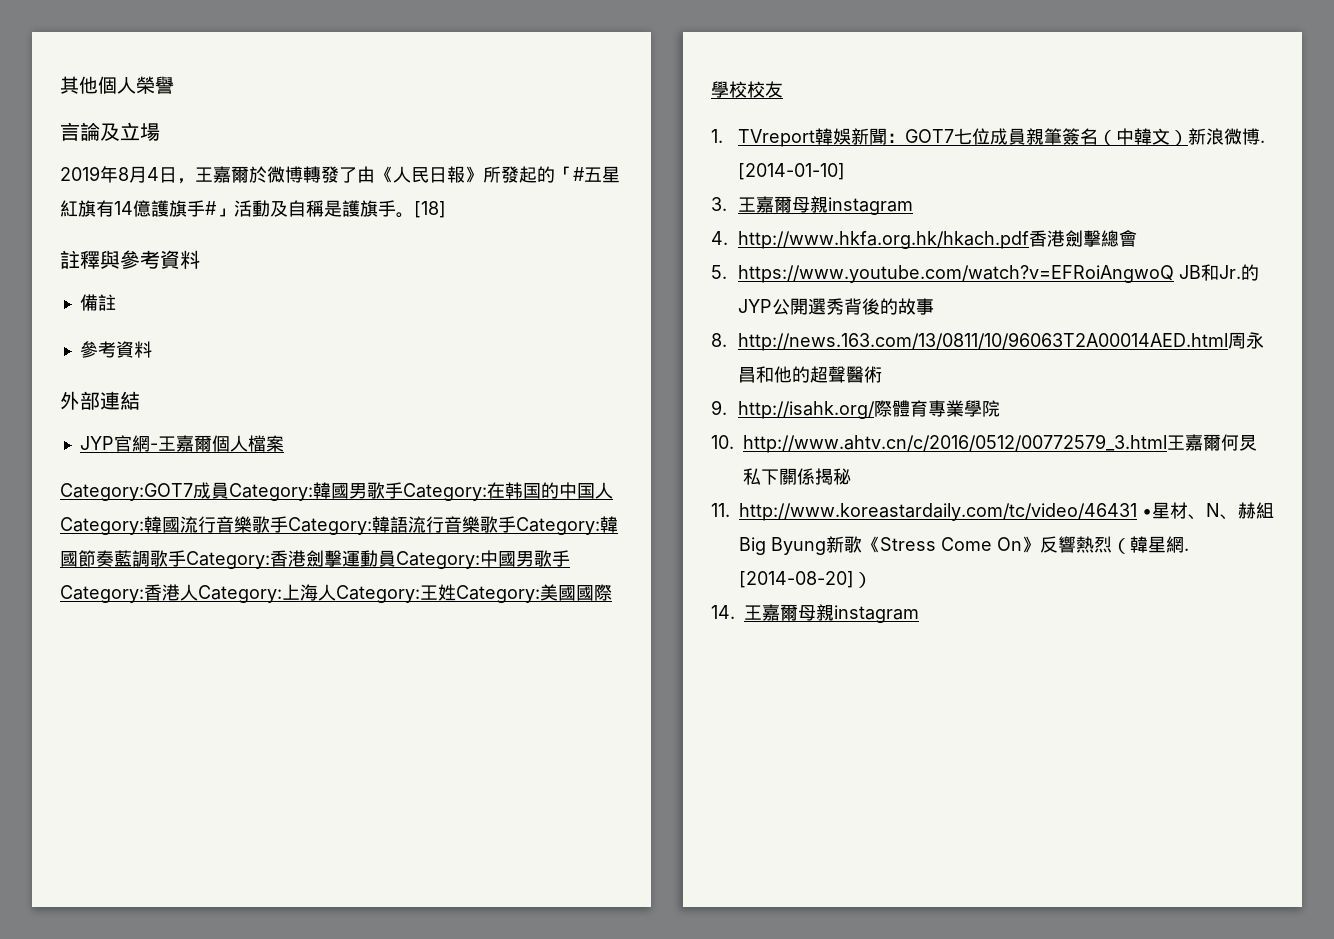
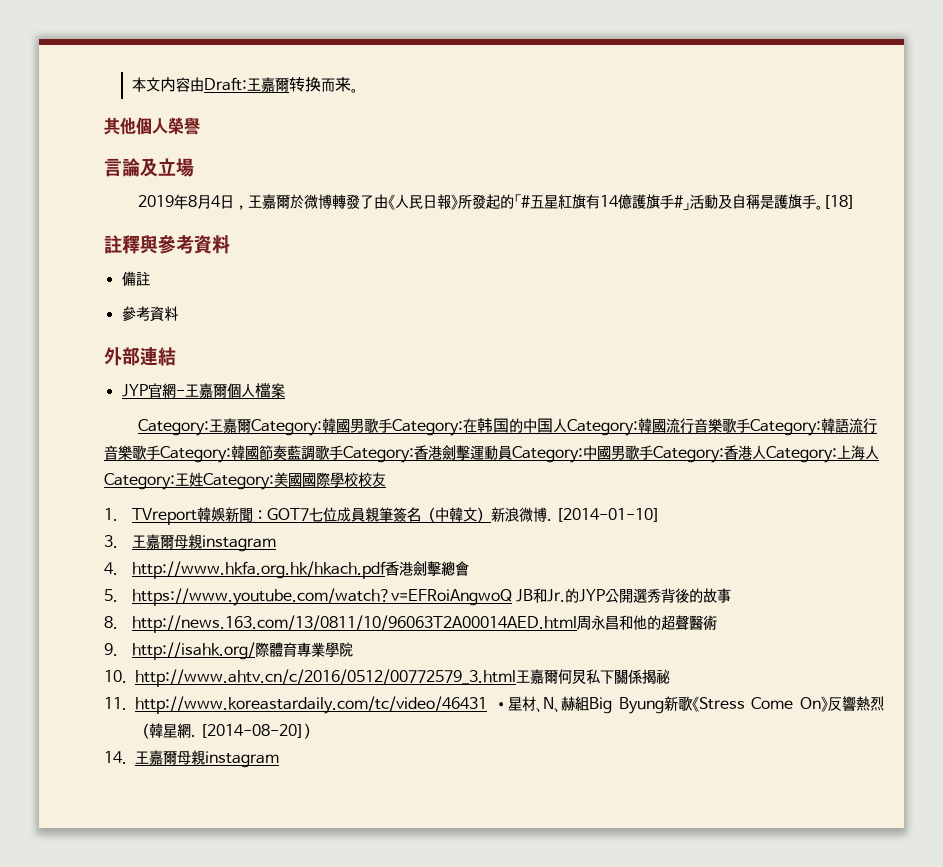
(60, 85) none -> [131,77,358,93] 本文内容由Draft:王嘉爾转换而来。 //
[60,482,229,501] Category:GOT7成員 -> [138,418,252,436] Category:王嘉爾

